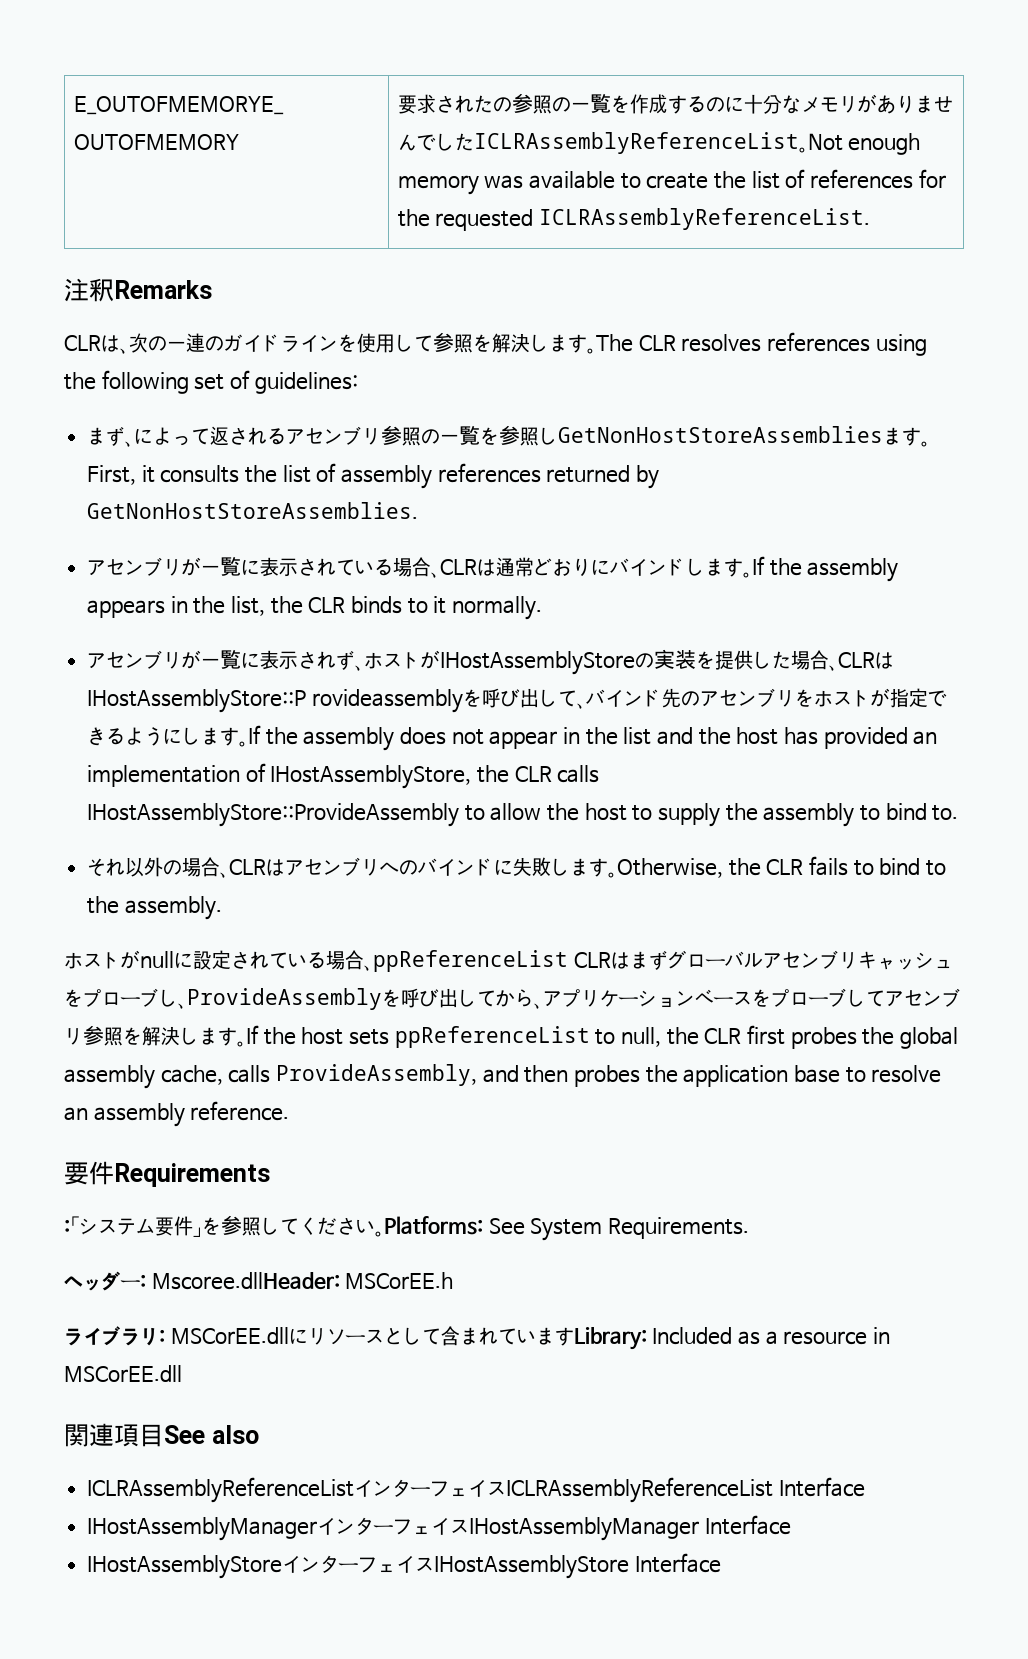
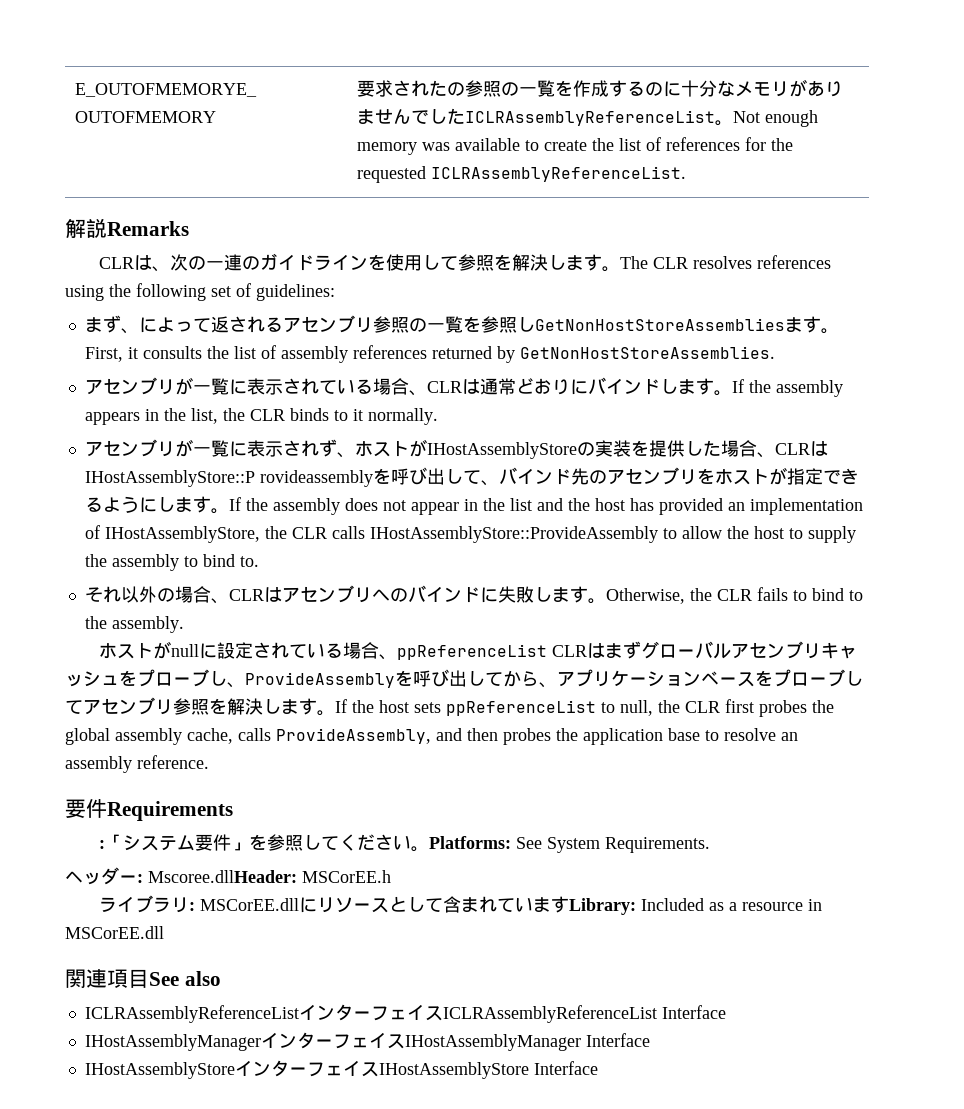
[64,278,114,302] 注釈 -> [65,218,107,238] 解説

